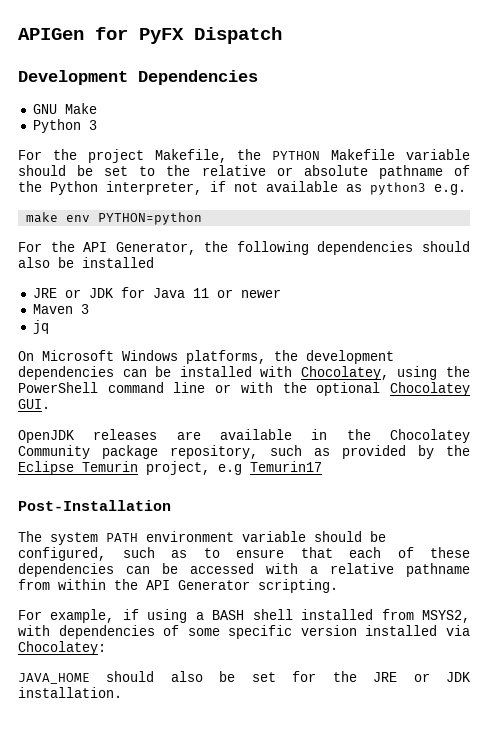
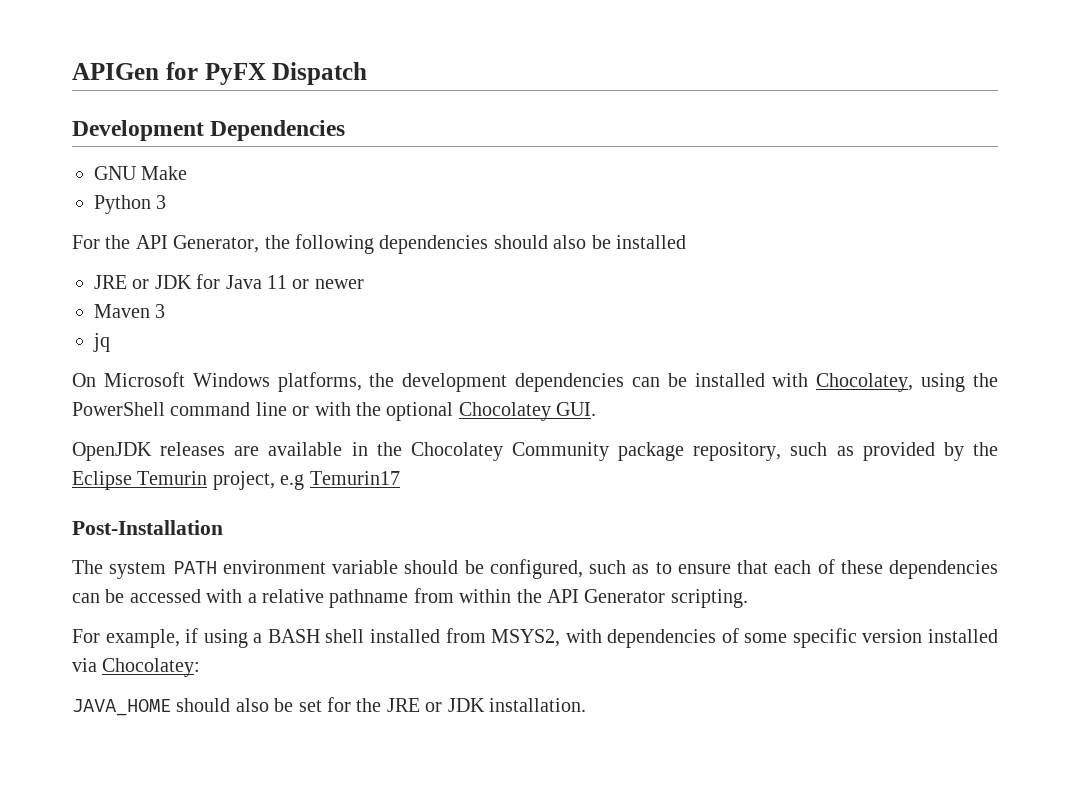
[18,149,470,163] [18,165,470,179] [18,181,466,195] [26,212,203,225] // For the project Makefile, the PYTHON Makefile variable should be set to the relative or absolute pathname of the Python interpreter, if not available as python3 e.g. // make env PYTHON=python -> (167, 202) none

